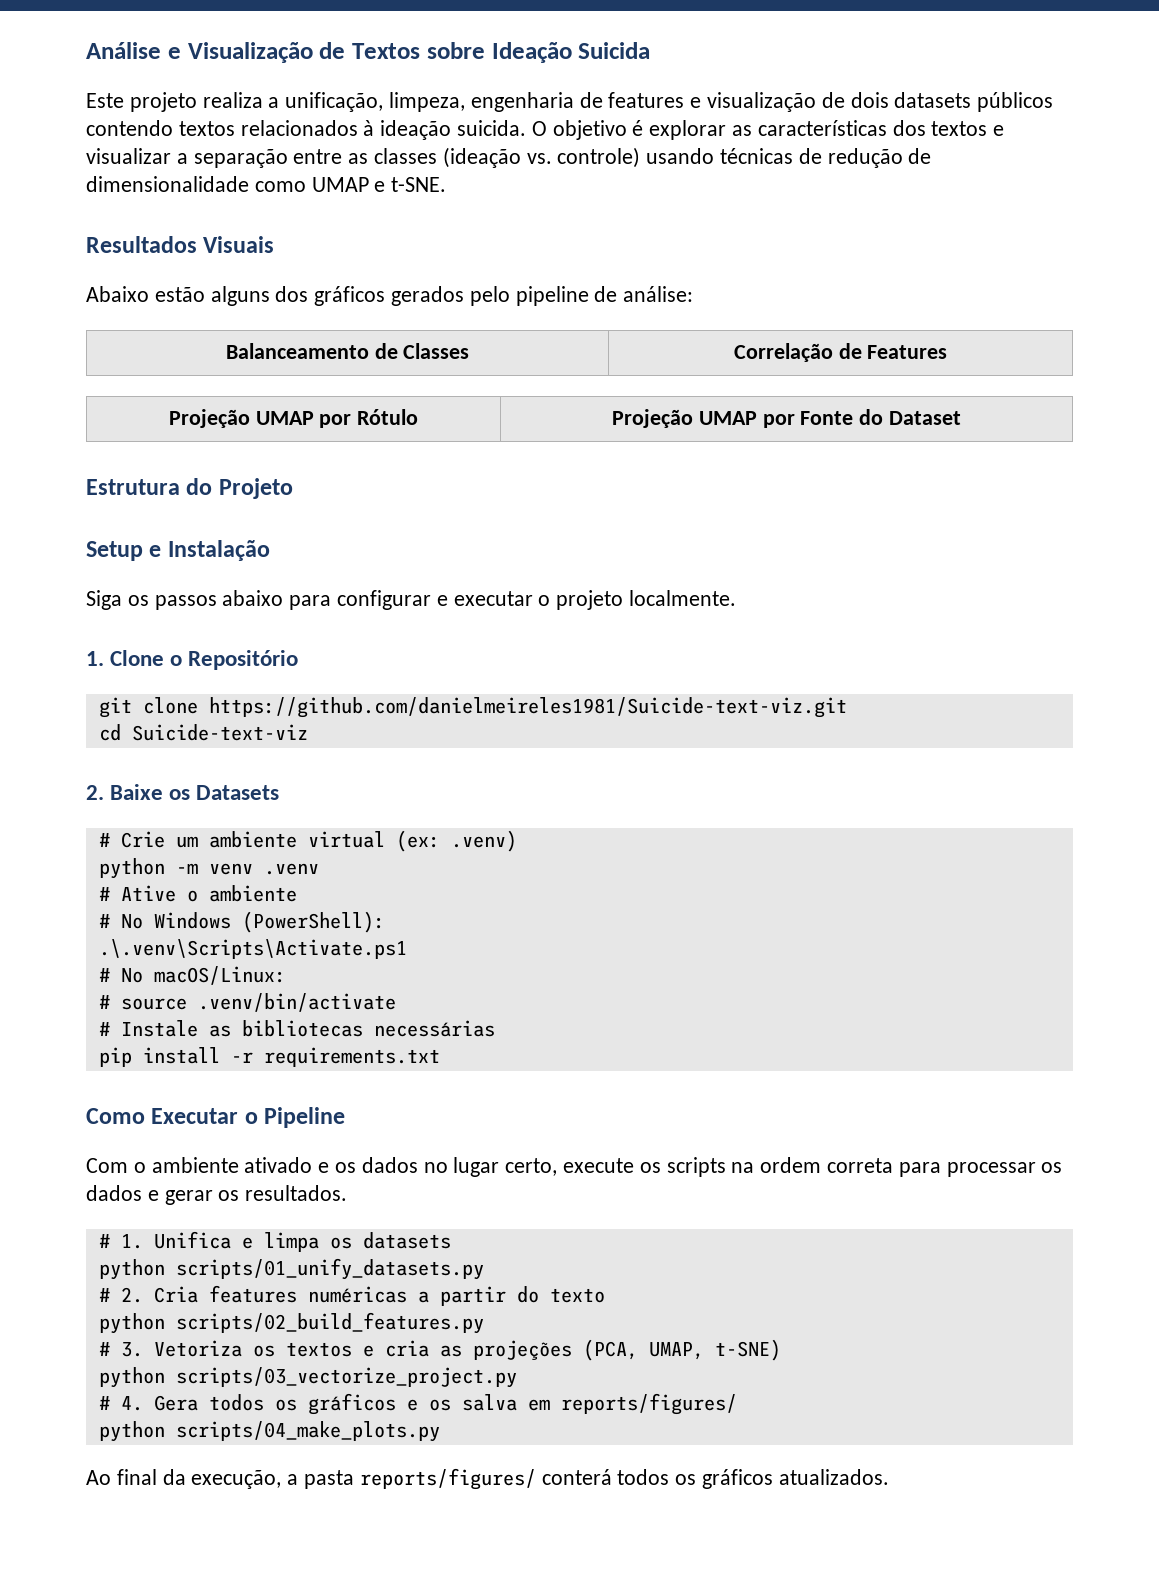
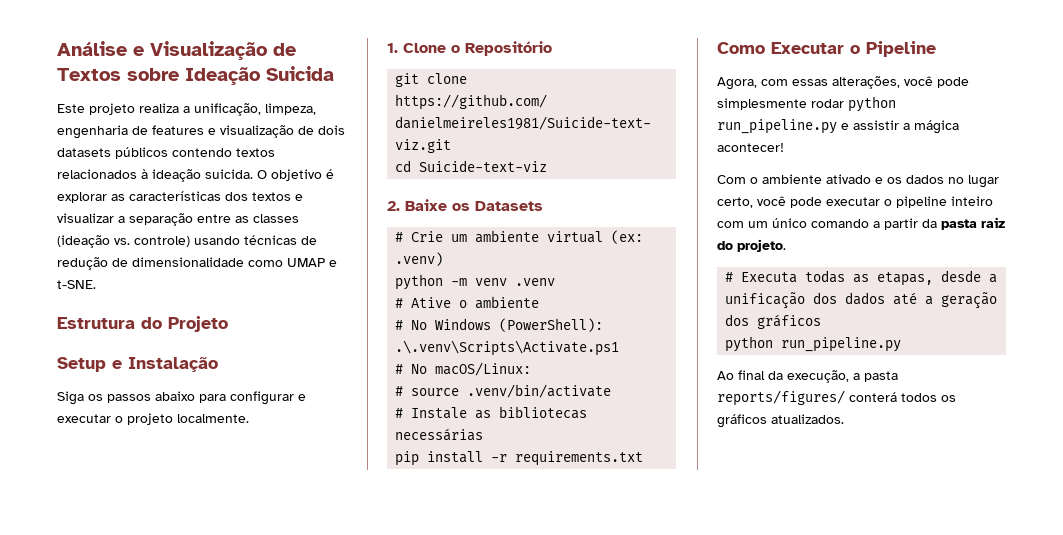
[86,236,275,253] [86,286,694,306] [225,343,470,359] [733,343,948,362] [168,409,419,428] [611,409,962,428] // Resultados Visuais // Abaixo estão alguns dos gráficos gerados pelo pipeline de análise: // Balanceamento de Classes | Correlação de Features // Projeção UMAP por Rótulo | Projeção UMAP por Fonte do Dataset -> (96, 284) none
(346, 1117) none -> [717,76,969,90] [717,96,896,112] [717,119,959,134] [717,143,784,152] // Agora, com essas alterações, você pode simplesmente rodar python run_pipeline.py e assistir a mágica acontecer!
[563,1157,1063,1177] [86,1185,348,1205] [98,1231,451,1252] [98,1258,484,1280] [98,1285,605,1306] [98,1312,484,1334] [98,1339,781,1361] [98,1367,517,1388] [98,1393,737,1415] [98,1421,440,1442] execute os scripts na ordem correta para processar os dados e gerar os resultados. // # 1. Unifica e limpa os datasets // python scripts/01_unify_datasets.py // # 2. Cria features numéricas a partir do texto // python scripts/02_build_features.py // # 3. Vetoriza os textos e cria as projeções (PCA, UMAP, t-SNE) // python scripts/03_vectorize_project.py // # 4. Gera todos os gráficos e os salva em reports/figures/ // python scripts/04_make_plots.py -> [757,196,993,208] [717,217,1005,230] [717,239,786,252] [725,270,998,286] [725,292,998,309] [725,314,822,329] [725,336,902,352] você pode executar o pipeline inteiro com um único comando a partir da pasta raiz do projeto. // # Executa todas as etapas, desde a unificação dos dados até a geração dos gráficos // python run_pipeline.py

